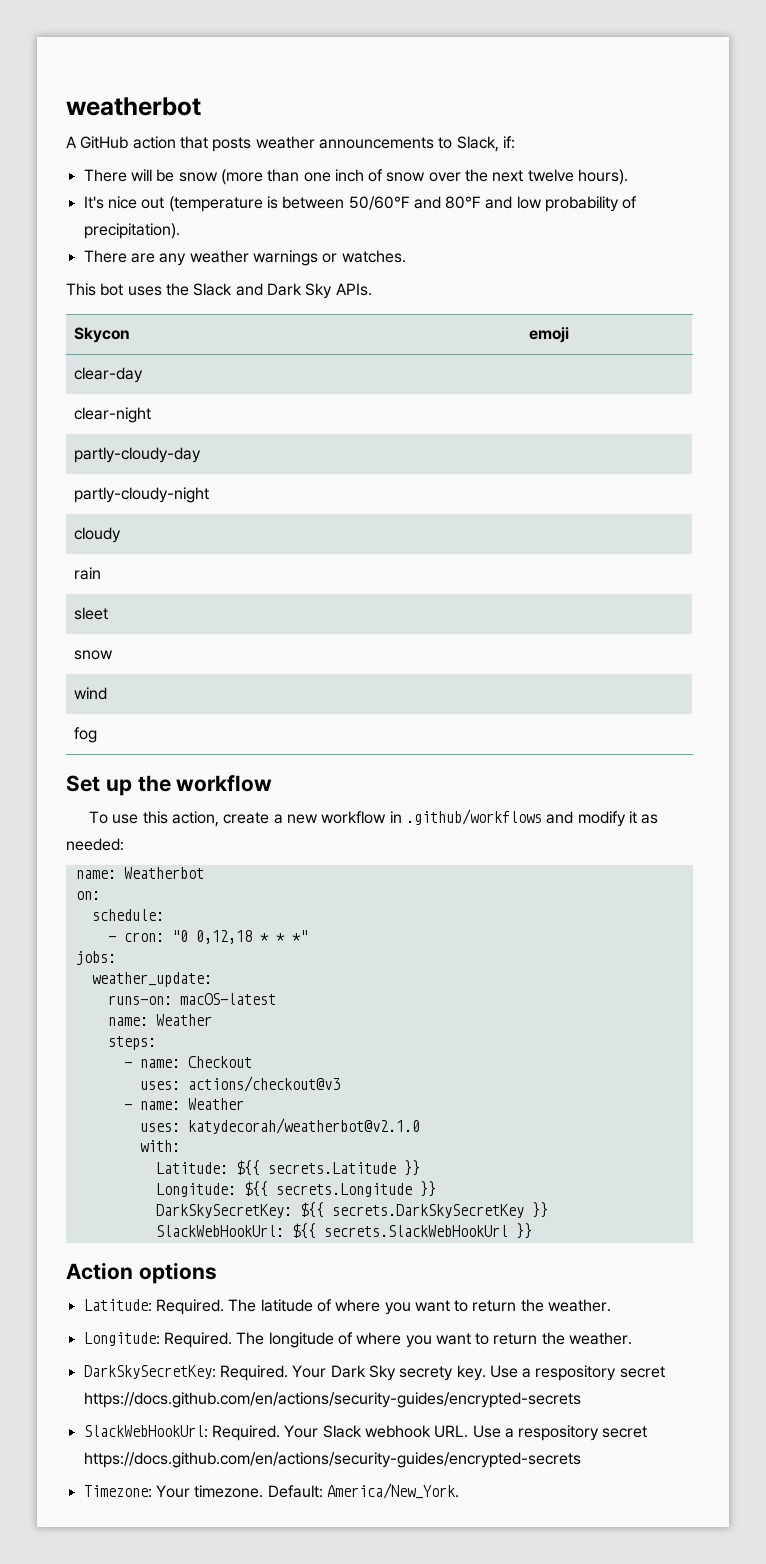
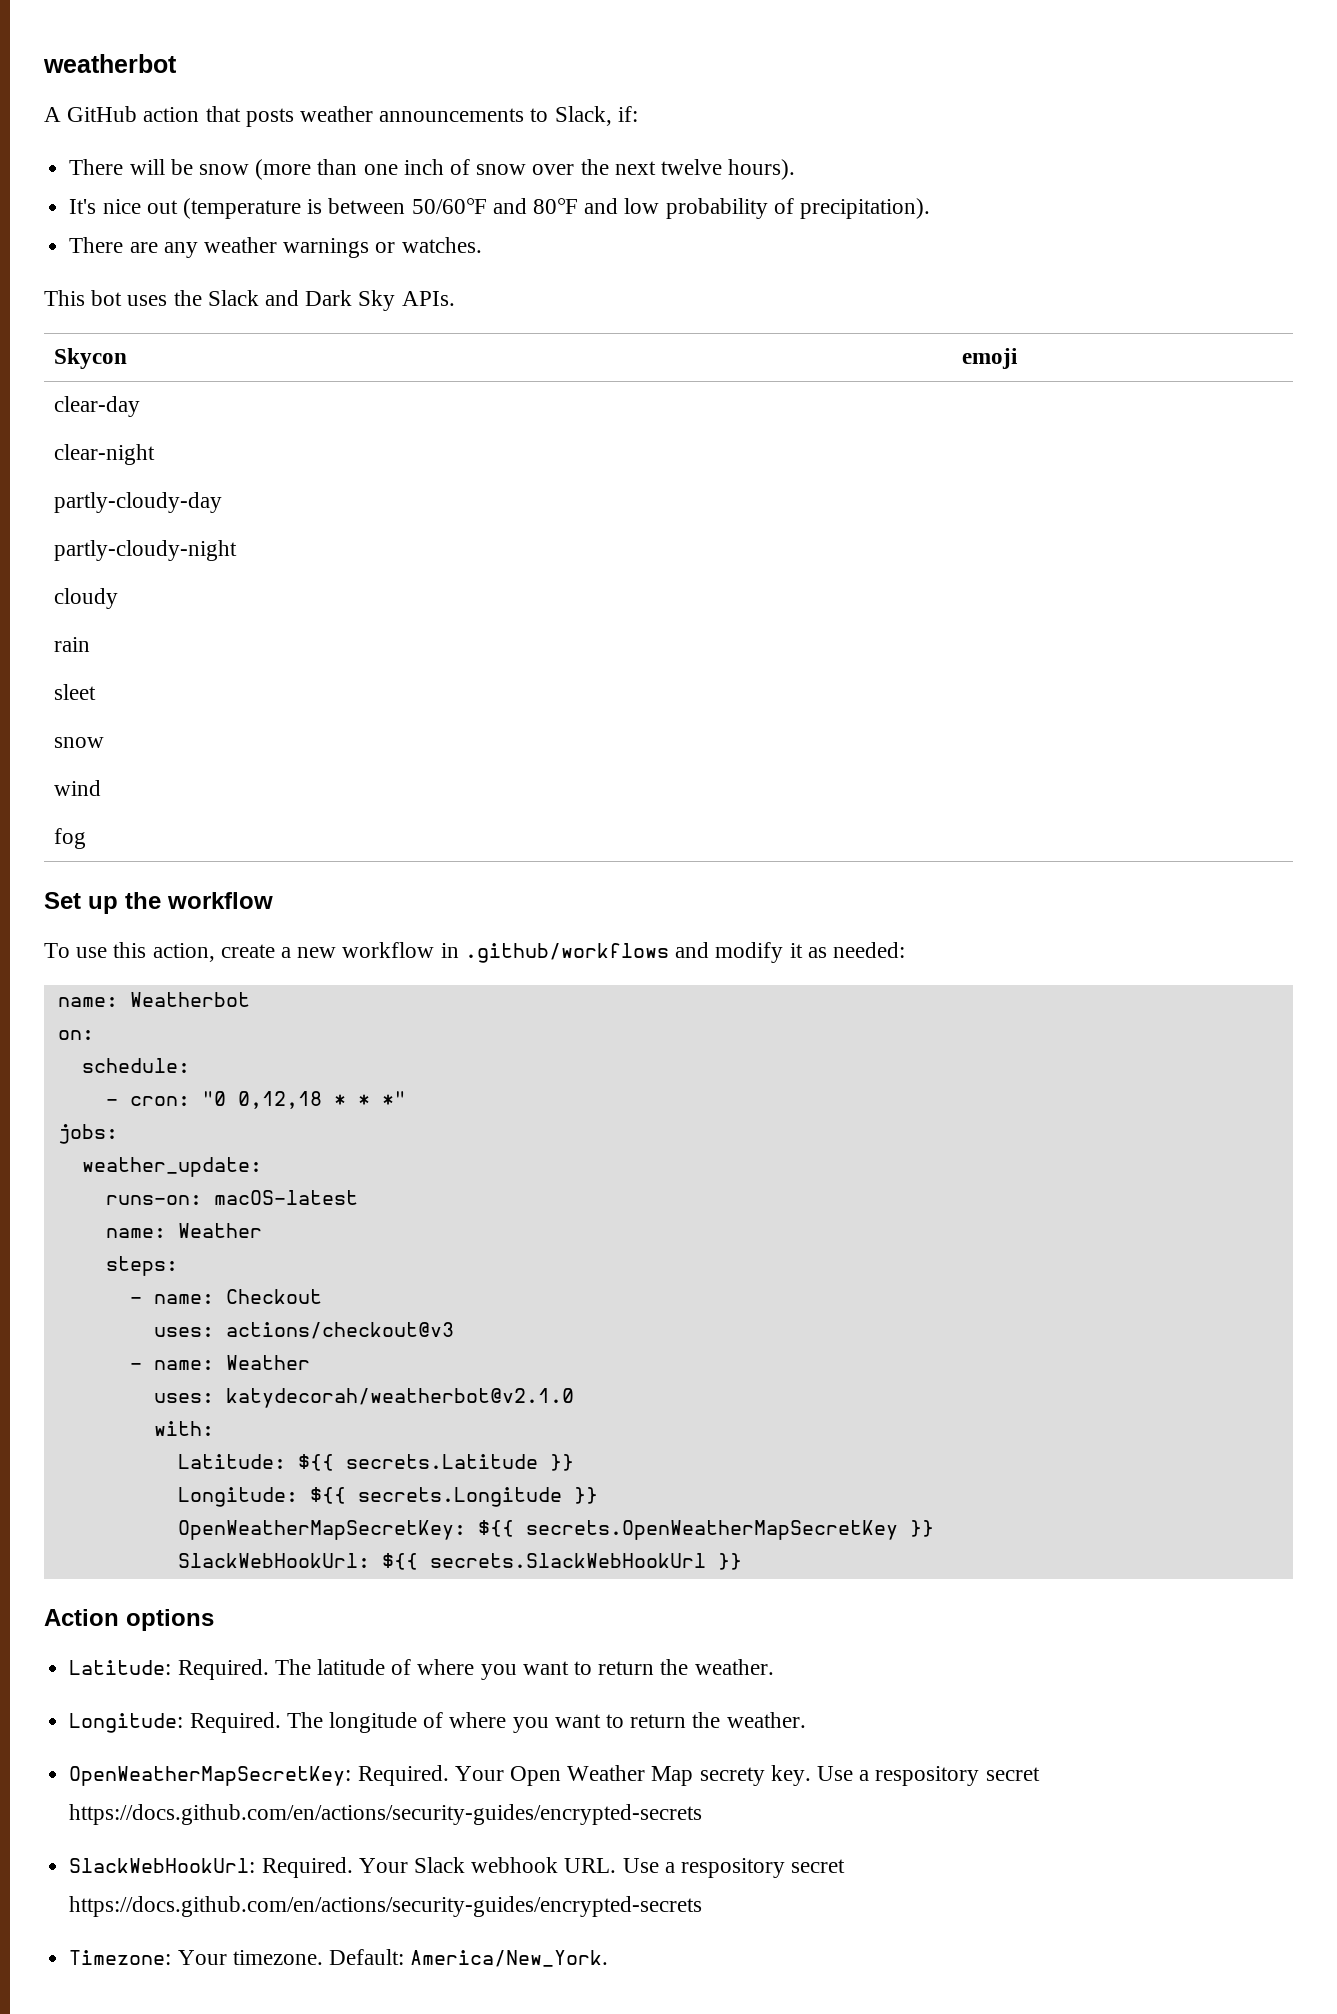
[155,1202,524,1218] DarkSkySecretKey: ${{ secrets.DarkSkySecretKey -> [177,1520,898,1540] OpenWeatherMapSecretKey: ${{ secrets.OpenWeatherMapSecretKey
[83,1365,396,1381] DarkSkySecretKey: Required. Your Dark Sky -> [69,1765,694,1786] OpenWeatherMapSecretKey: Required. Your Open Weather Map

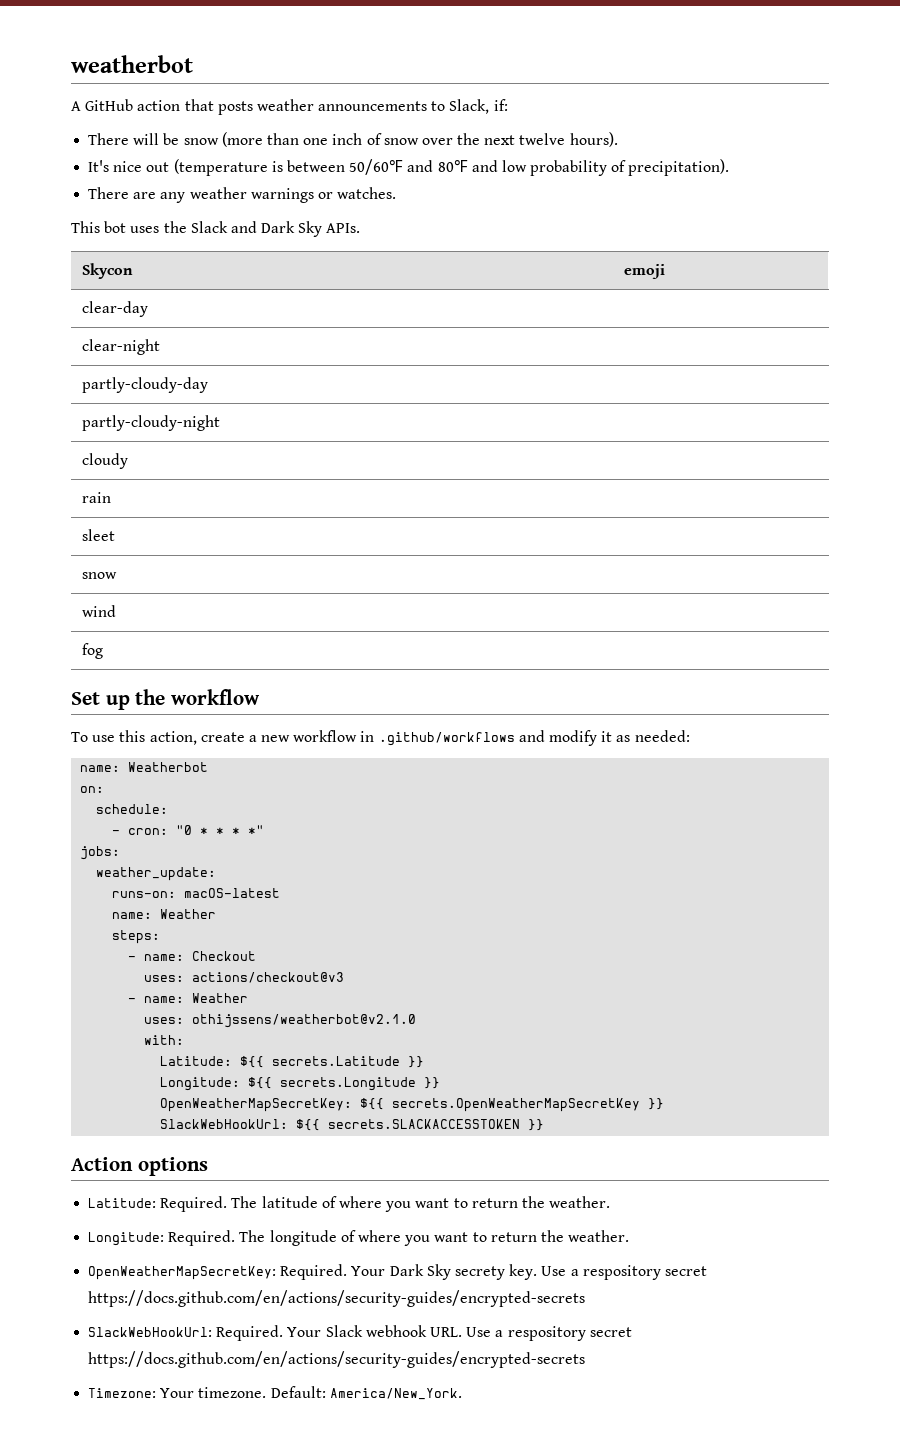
[237,1091,322,1109] 0,12,18 -> [200,827,209,835] *
[225,1388,574,1408] katydecorah/weatherbot@v2.1.0 -> [192,1014,417,1028] othijssens/weatherbot@v2.1.0
[429,1553,706,1568] secrets.SlackWebHookUrl -> [328,1119,521,1129] secrets.SLACKACCESSTOKEN
[509,1765,694,1786] Open Weather Map -> [389,1264,451,1280] Dark Sky

